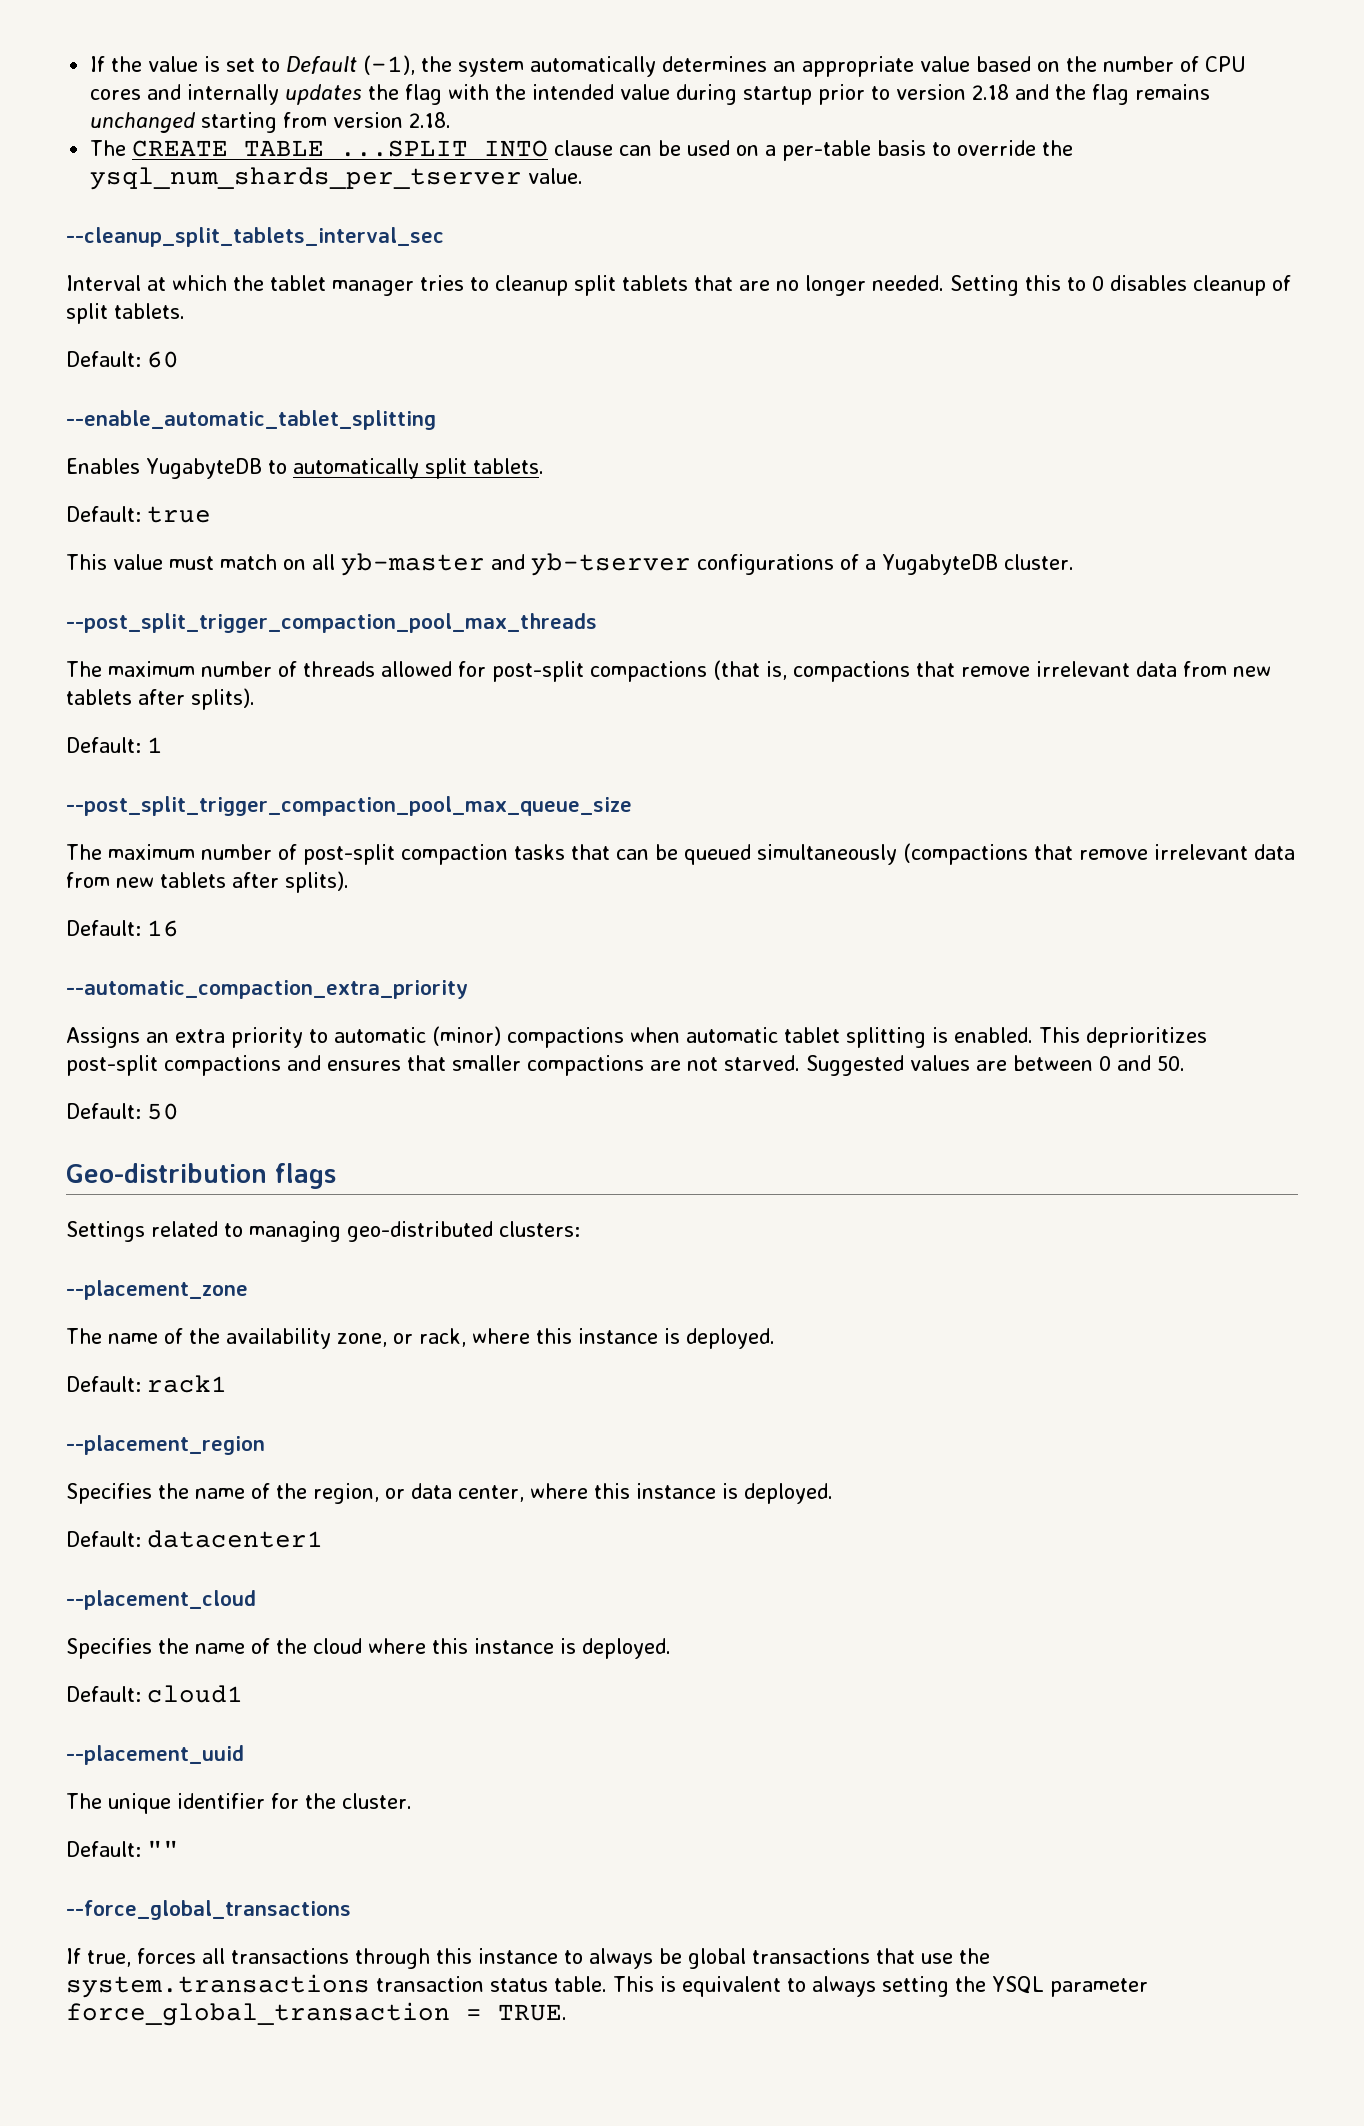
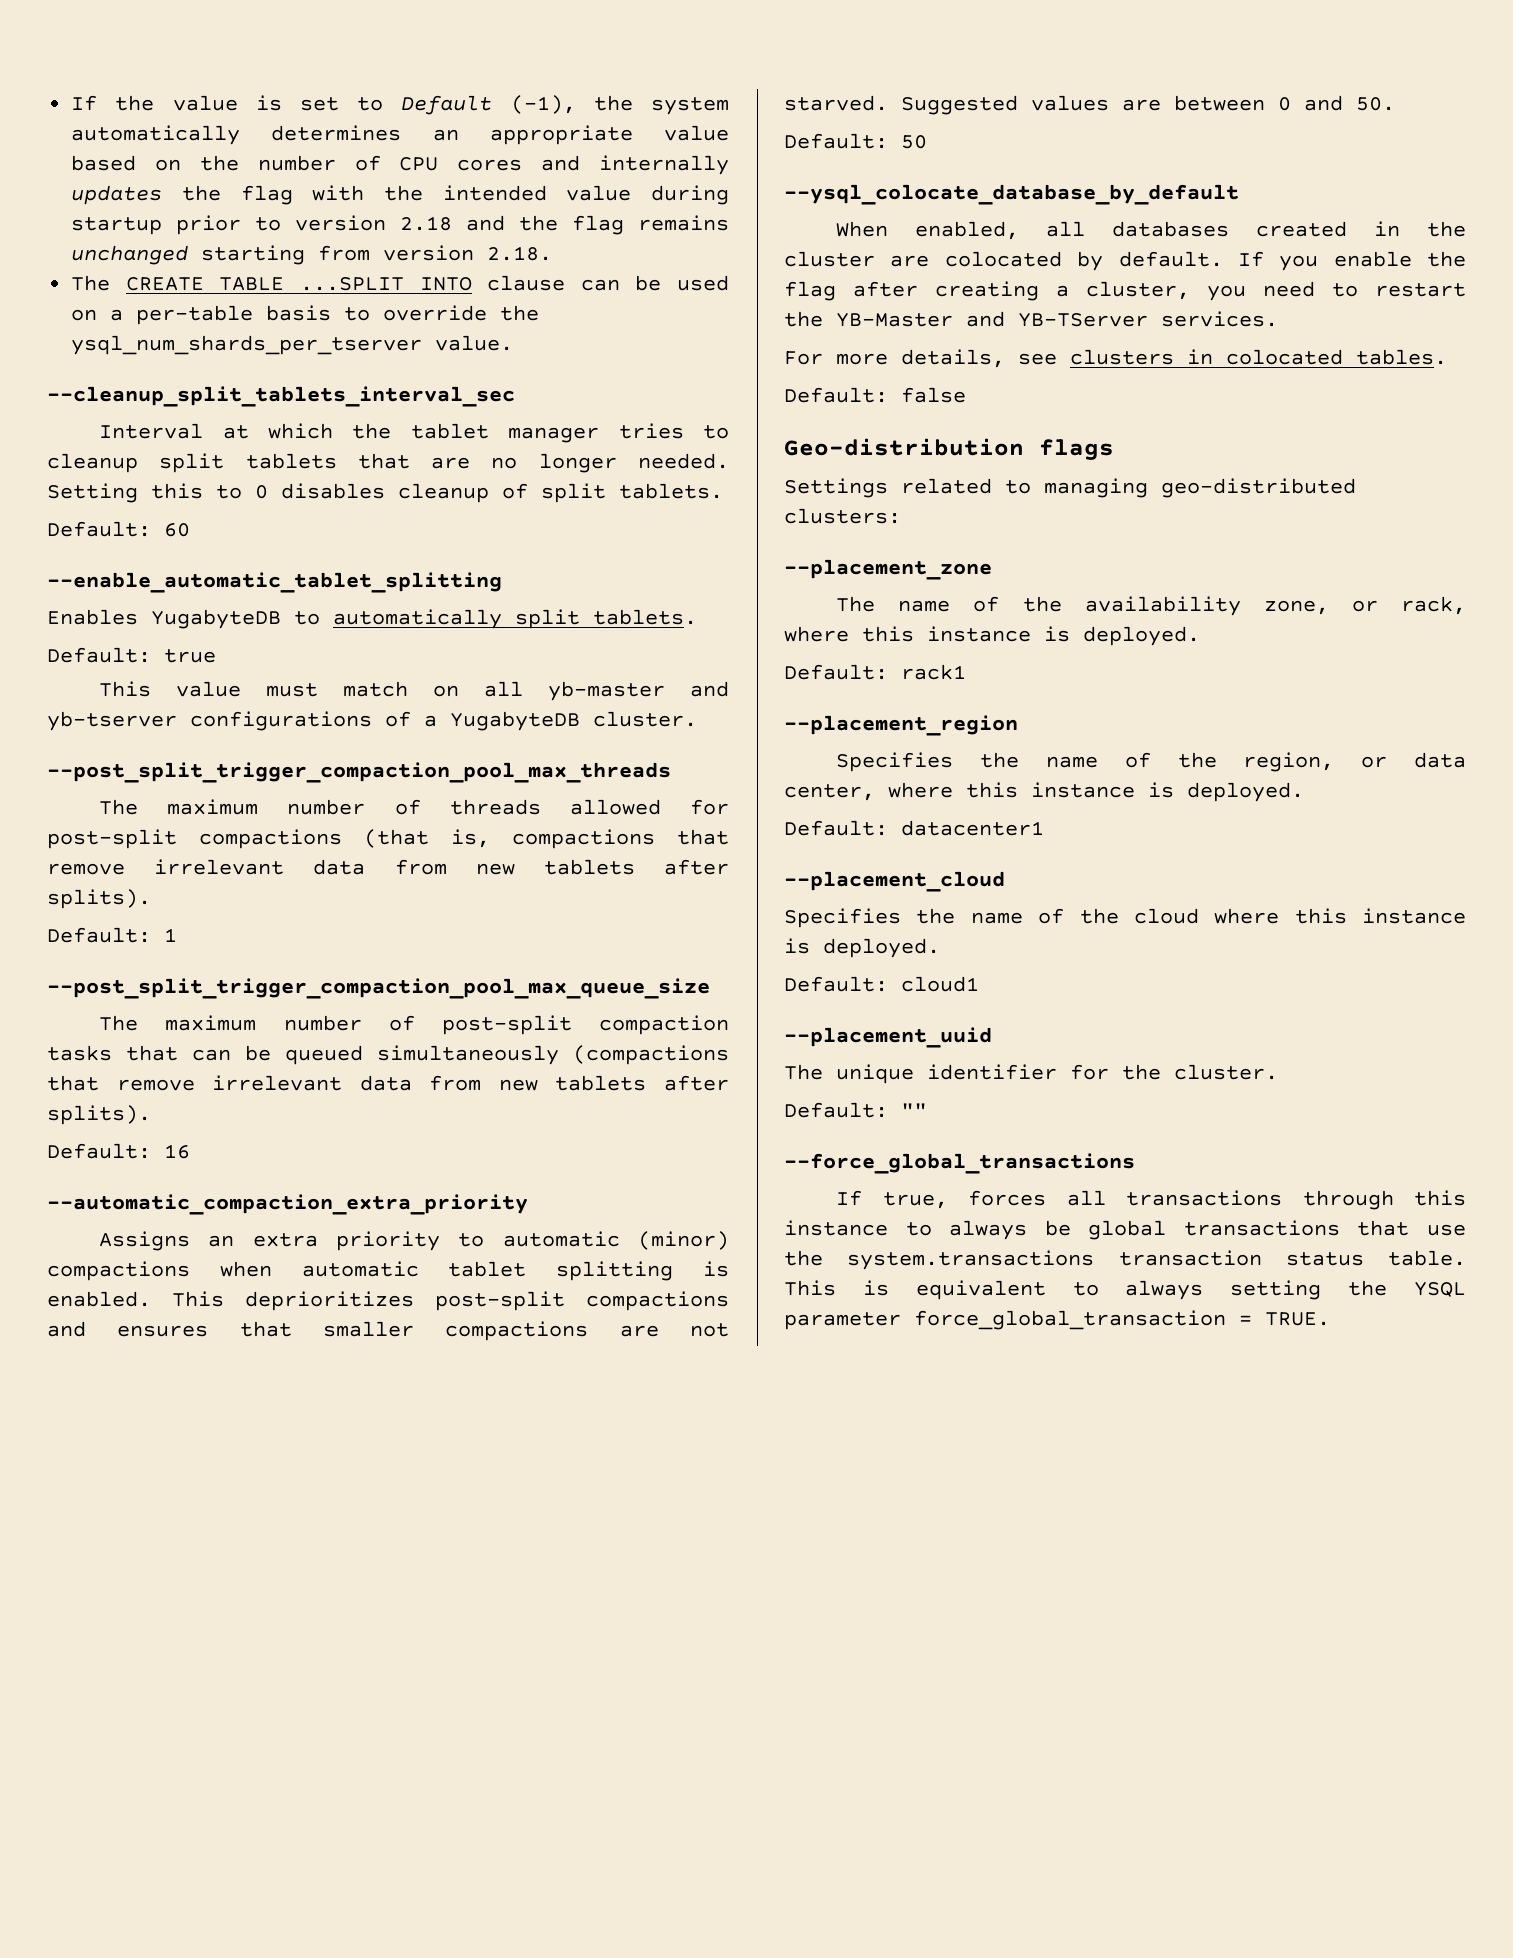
(179, 1111) none -> [784,184,1239,205] [836,221,1466,240] [784,251,1466,271] [784,281,1466,301] [784,311,1278,327] [784,349,1447,368] [784,387,966,403] // --ysql_colocate_database_by_default // When enabled, all databases created in the cluster are colocated by default. If you enable the flag after creating a cluster, you need to restart the YB-Master and YB-TServer services. // For more details, see clusters in colocated tables. // Default: false

